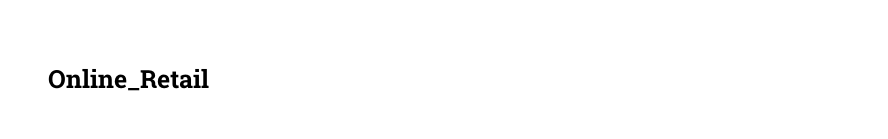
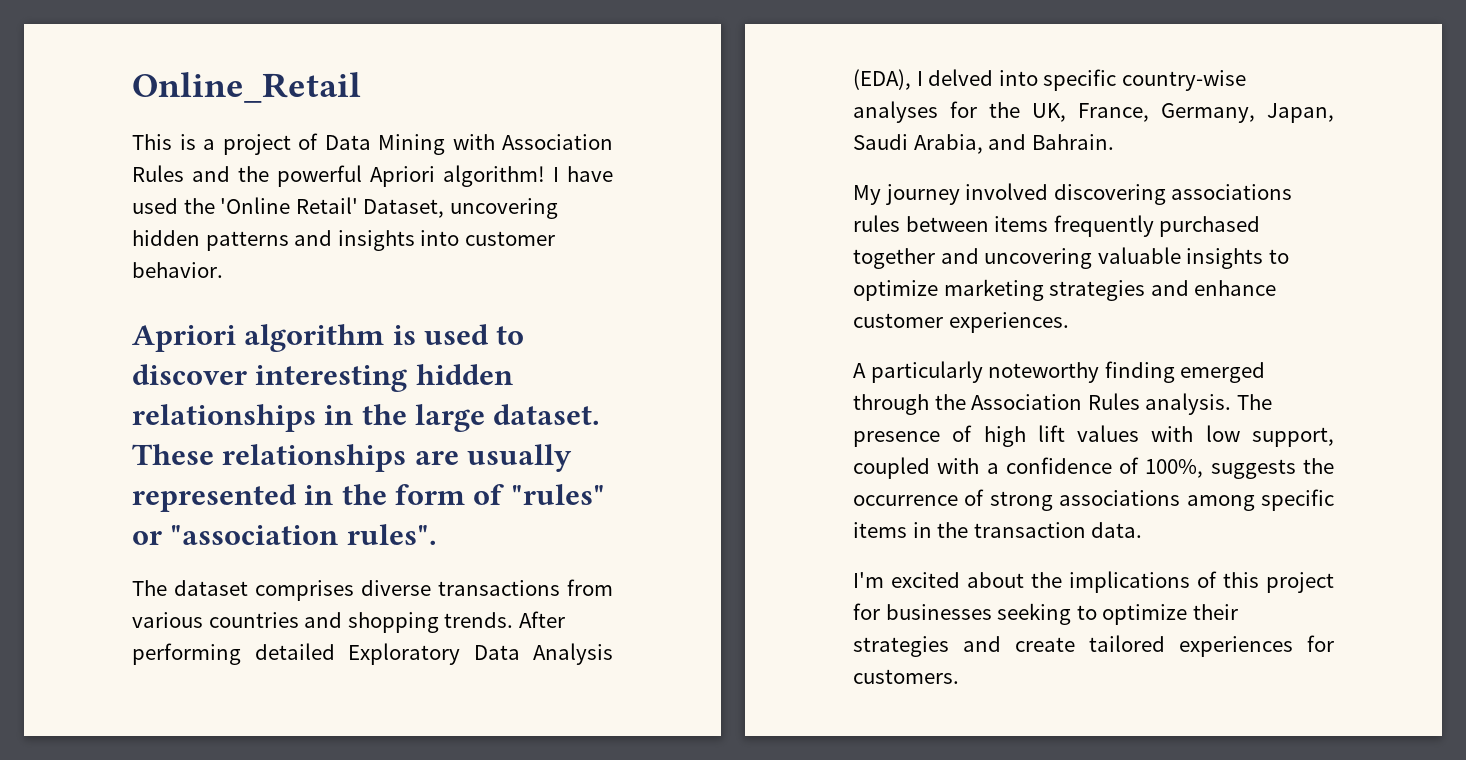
(209, 79) none -> [132,133,613,155] [132,165,613,187] [132,197,558,219] [132,230,555,251] [132,262,223,278] [132,324,525,352] [132,364,513,392] [132,404,601,432] [132,444,573,472] [132,484,605,512] [132,524,437,545] [132,579,613,601] [132,611,565,633] [132,643,613,665] [853,69,1246,91] [853,101,1334,123] [853,134,1114,154] [853,183,1293,205] [853,215,1261,237] [853,247,1289,269] [853,279,1277,301] [853,312,1069,333] [853,361,1266,383] [853,393,1272,415] [853,425,1334,447] [853,457,1334,479] [853,489,1334,511] [853,522,1143,538] [853,571,1334,593] [853,603,1238,625] [853,635,1334,657] [853,669,959,684] // This is a project of Data Mining with Association Rules and the powerful Apriori algorithm! I have used the 'Online Retail' Dataset, uncovering hidden patterns and insights into customer behavior. // Apriori algorithm is used to discover interesting hidden relationships in the large dataset. These relationships are usually represented in the form of "rules" or "association rules". // The dataset comprises diverse transactions from various countries and shopping trends. After performing detailed Exploratory Data Analysis (EDA), I delved into specific country-wise analyses for the UK, France, Germany, Japan, Saudi Arabia, and Bahrain. // My journey involved discovering associations rules between items frequently purchased together and uncovering valuable insights to optimize marketing strategies and enhance customer experiences. // A particularly noteworthy finding emerged through the Association Rules analysis. The presence of high lift values with low support, coupled with a confidence of 100%, suggests the occurrence of strong associations among specific items in the transaction data. // I'm excited about the implications of this project for businesses seeking to optimize their strategies and create tailored experiences for customers.

